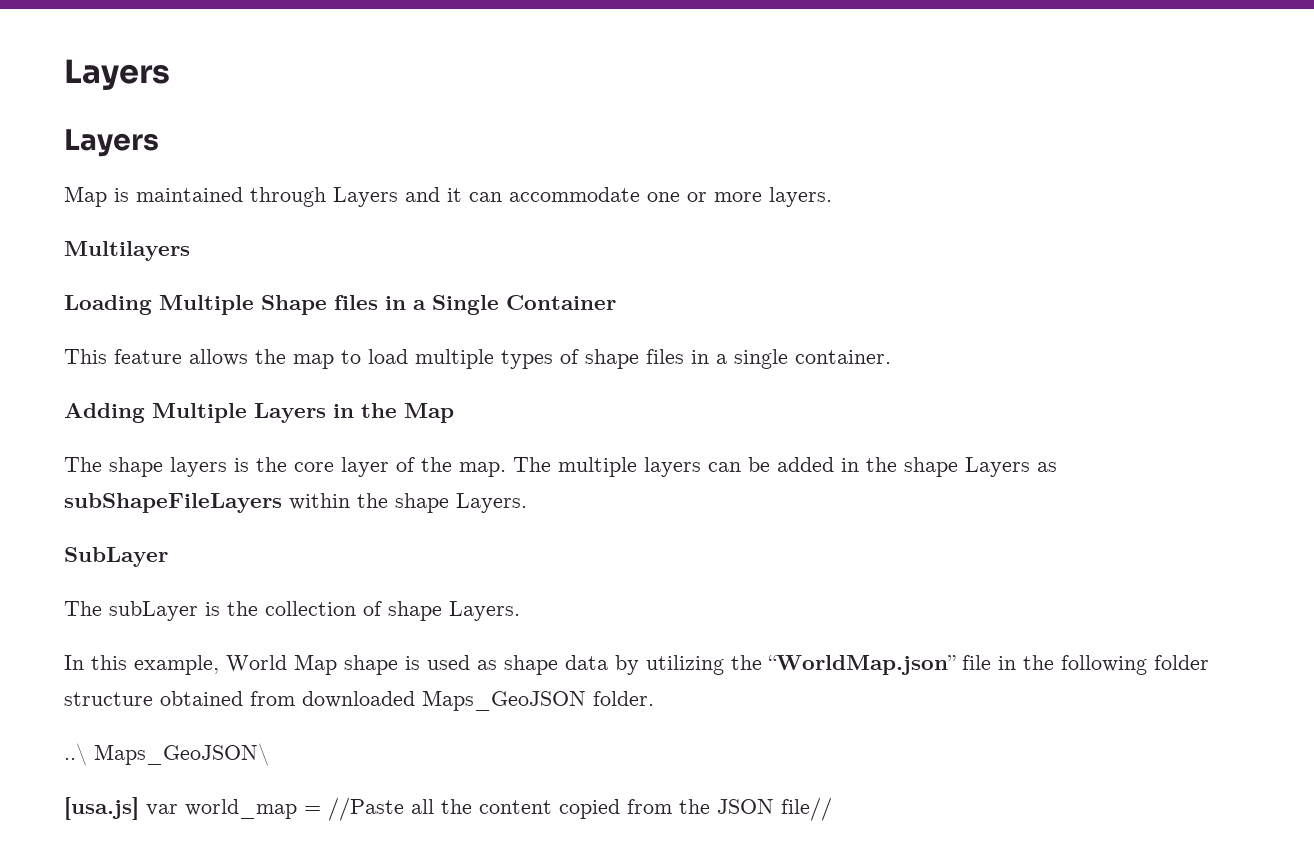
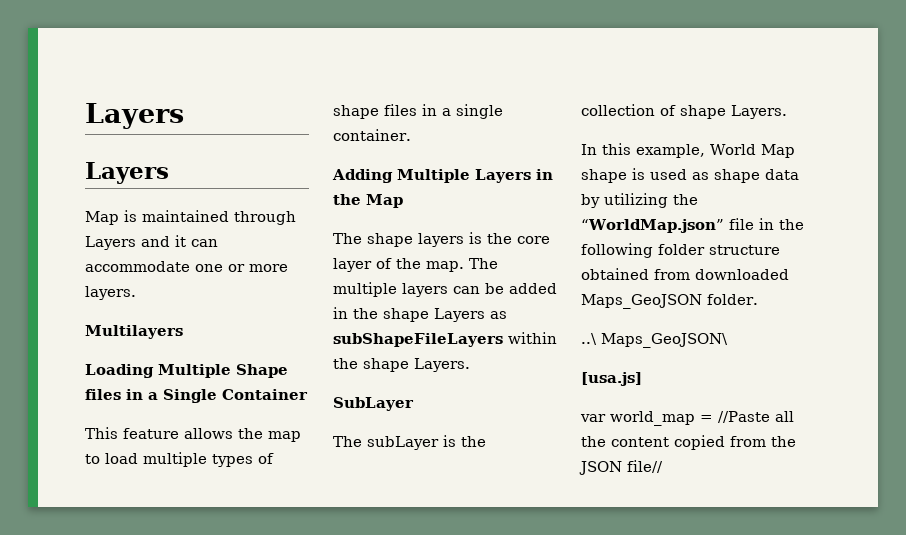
(139, 808) none -> (642, 379) //

